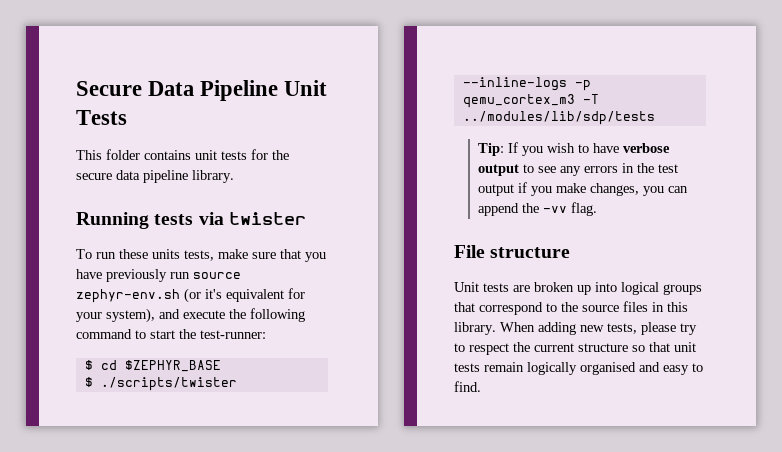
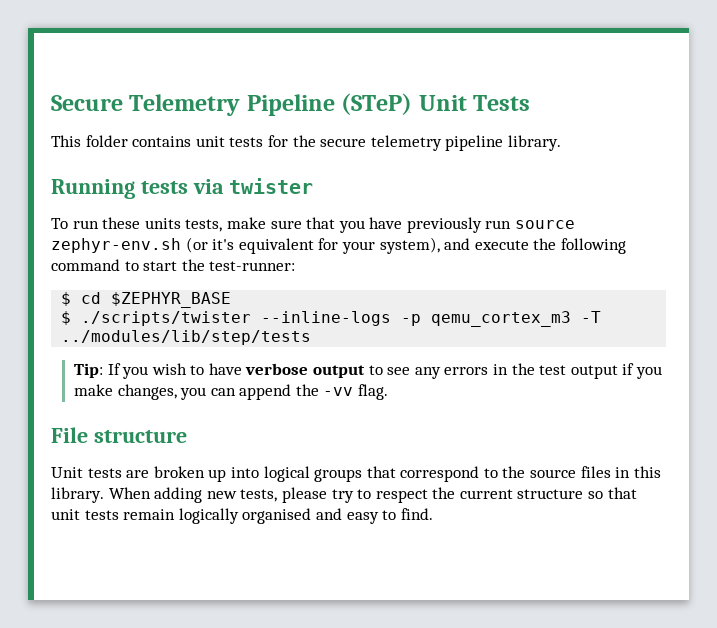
[148,80,279,101] Data Pipeline -> [129,93,413,116] Telemetry Pipeline (STeP)
[116,170,140,180] data -> [370,135,442,151] telemetry
[462,111,655,125] ../modules/lib/sdp/tests -> [61,330,312,345] ../modules/lib/step/tests

